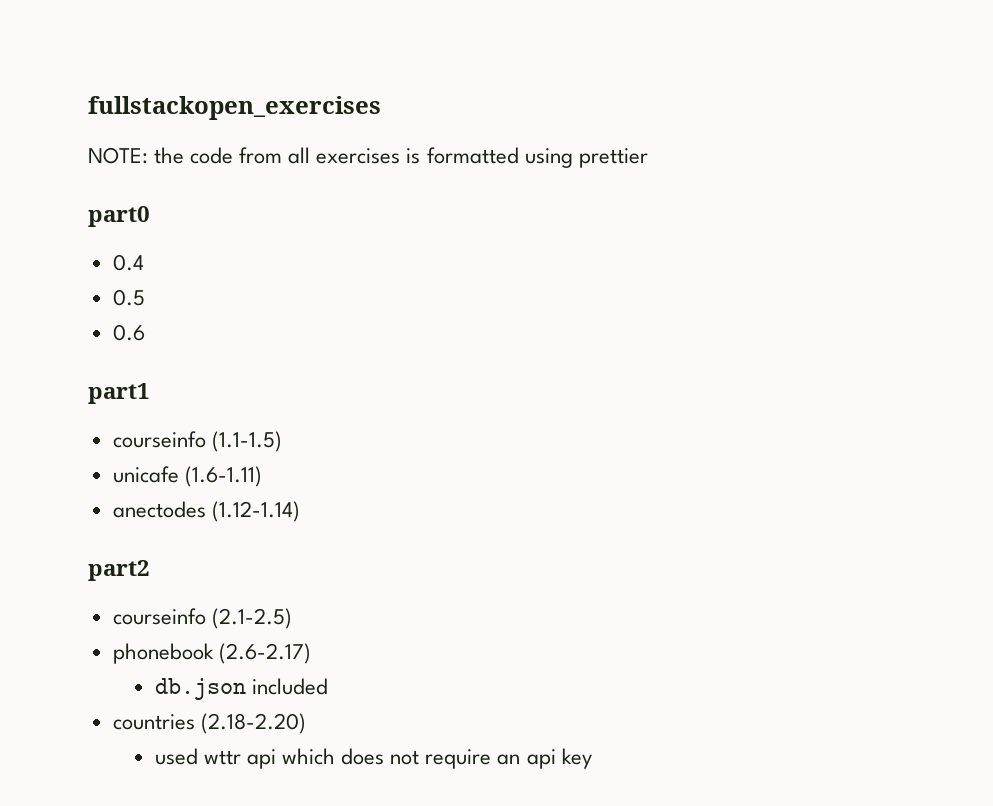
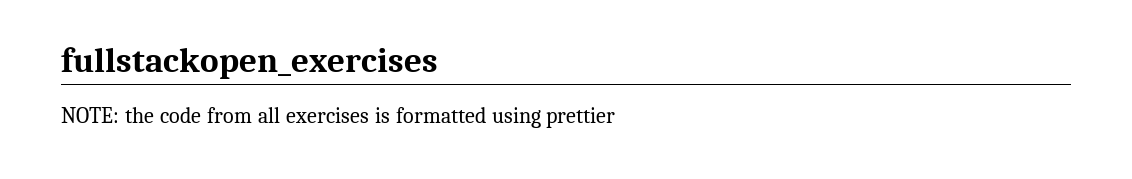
[88,206,150,227] [112,254,144,271] [112,289,145,306] [112,324,145,341] [88,383,150,404] [112,431,282,452] [112,466,262,487] [112,501,300,522] [88,560,150,581] [112,608,292,629] [112,643,311,664] [154,678,328,700] [112,713,306,734] [154,748,592,769] // part0 // 0.4 // 0.5 // 0.6 // part1 // courseinfo (1.1-1.5) // unicafe (1.6-1.11) // anectodes (1.12-1.14) // part2 // courseinfo (2.1-2.5) // phonebook (2.6-2.17) // db.json included // countries (2.18-2.20) // used wttr api which does not require an api key -> (616, 117) none

